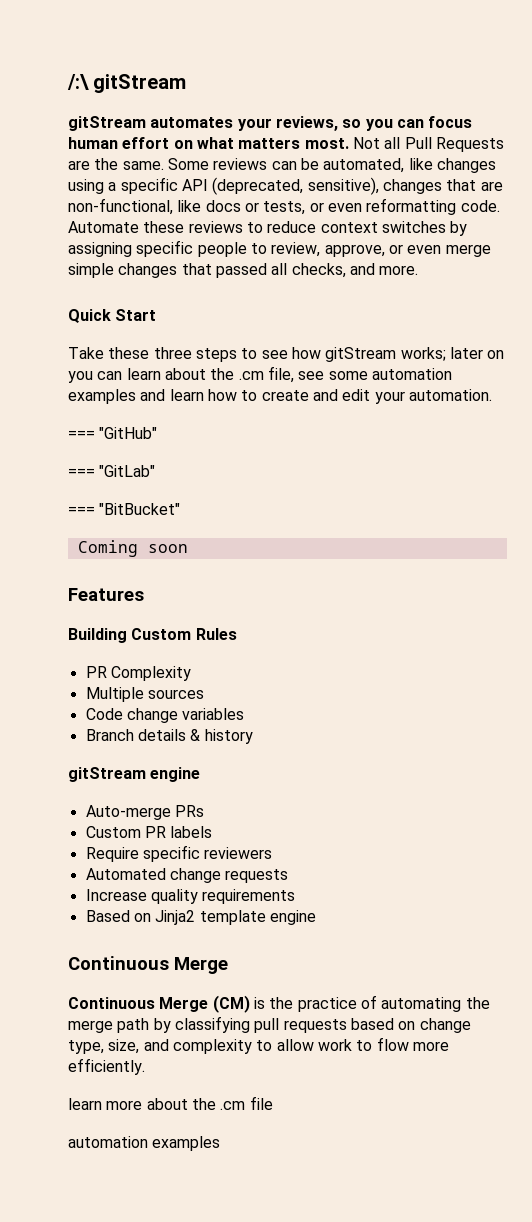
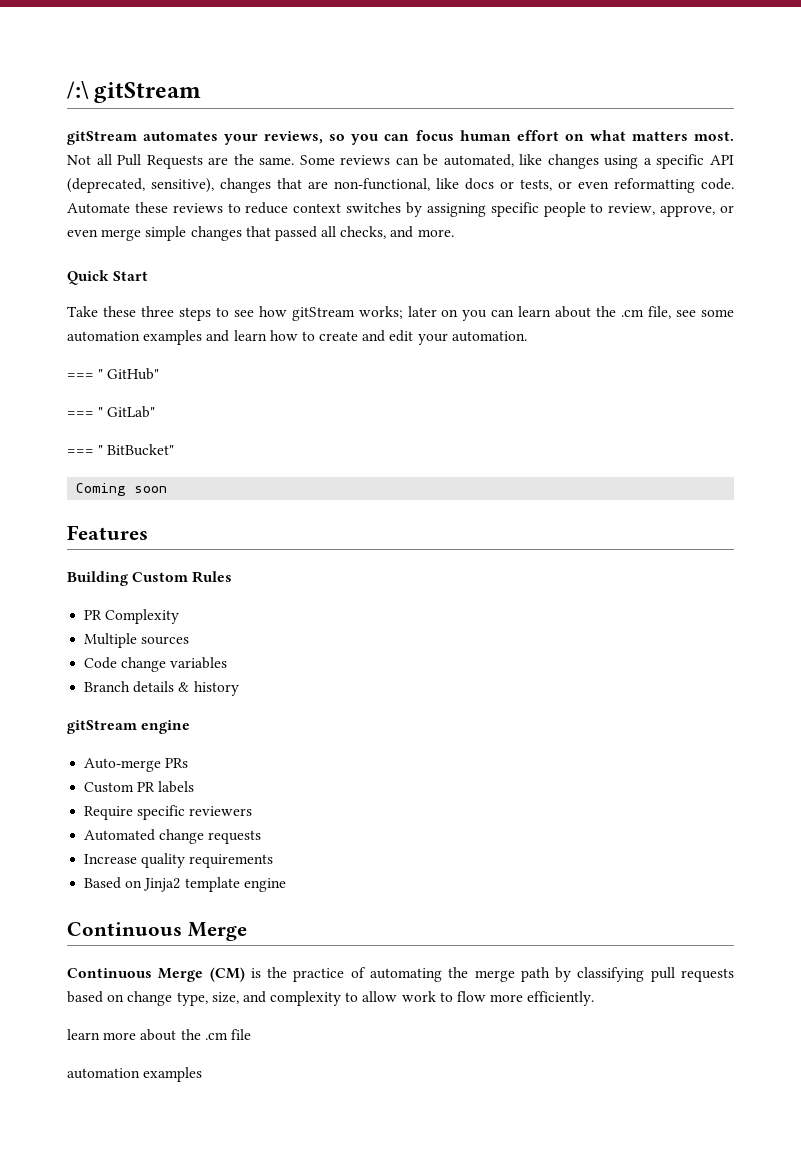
[99,427,158,439] [68,465,156,477] [68,503,181,515] "GitHub" // === "GitLab" // === "BitBucket" -> [98,368,160,380] [67,406,156,418] [67,444,175,456] " GitHub" // === " GitLab" // === " BitBucket"

